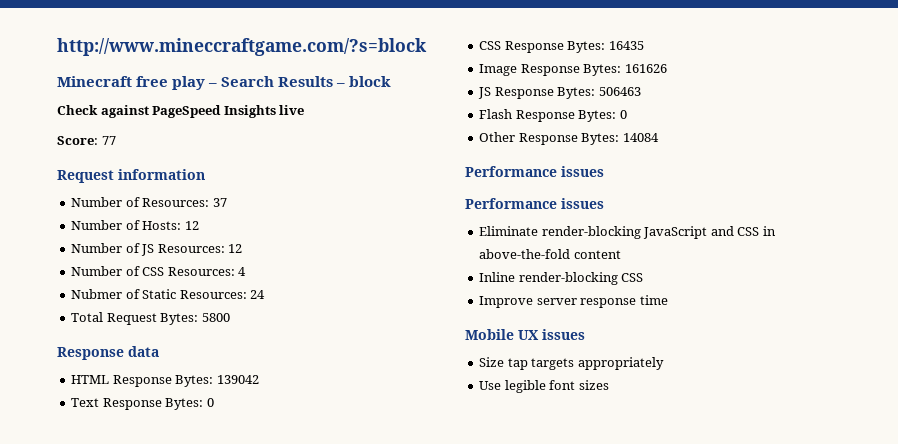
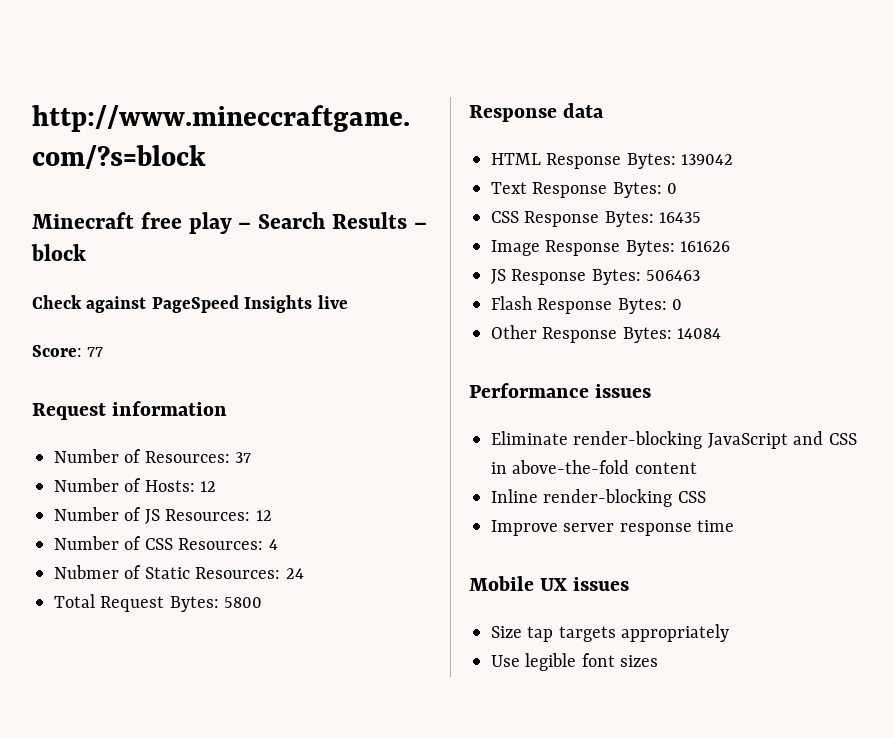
[465,198,604,209] // Performance issues -> (652, 391) none

